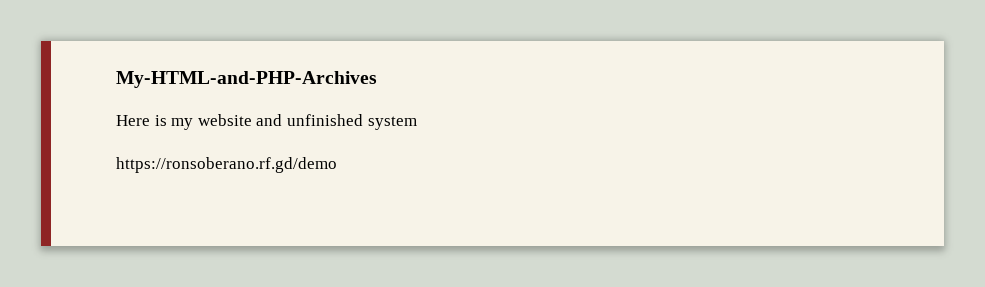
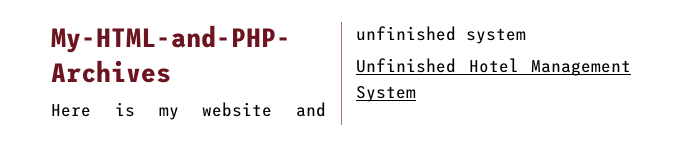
[116,157,337,173] https://ronsoberano.rf.gd/demo -> [356,58,631,76] [356,86,416,102] Unfinished Hotel Management System

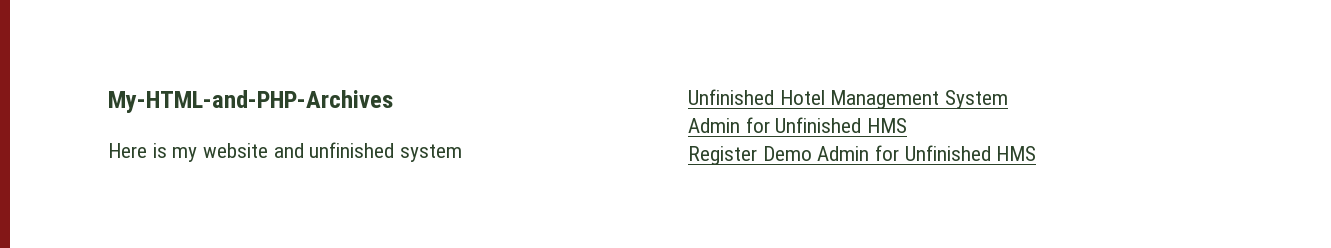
(416, 94) none -> [688,117,908,133] [688,145,1037,165] // Admin for Unfinished HMS // Register Demo Admin for Unfinished HMS

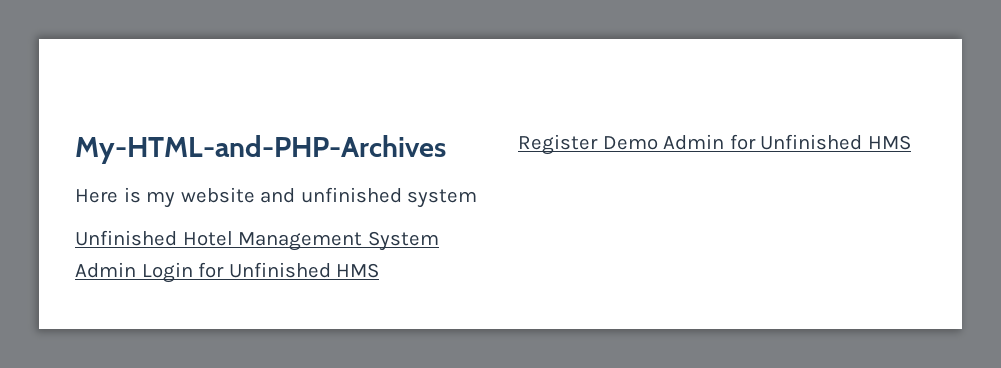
(740, 125) none -> [141,262,193,283] Login

